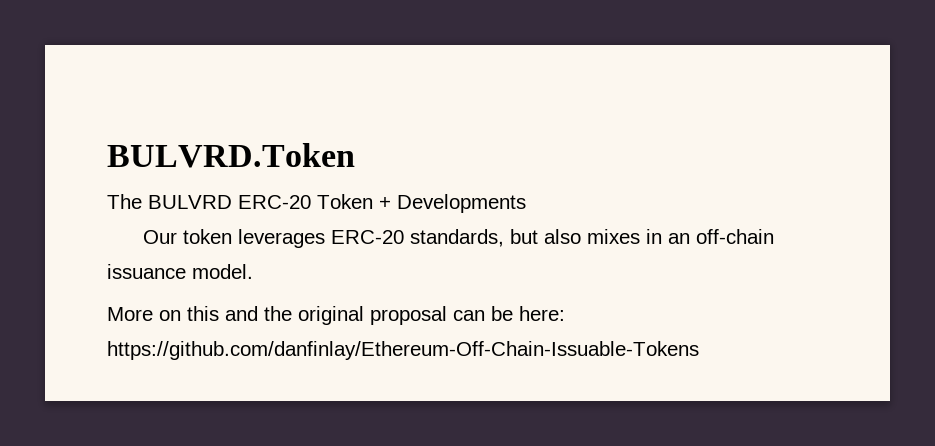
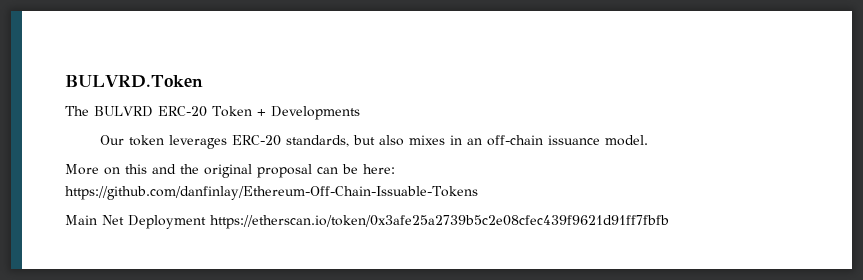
(699, 350) none -> [65,215,669,229] // Main Net Deployment https://etherscan.io/token/0x3afe25a2739b5c2e08cfec439f9621d91ff7fbfb

